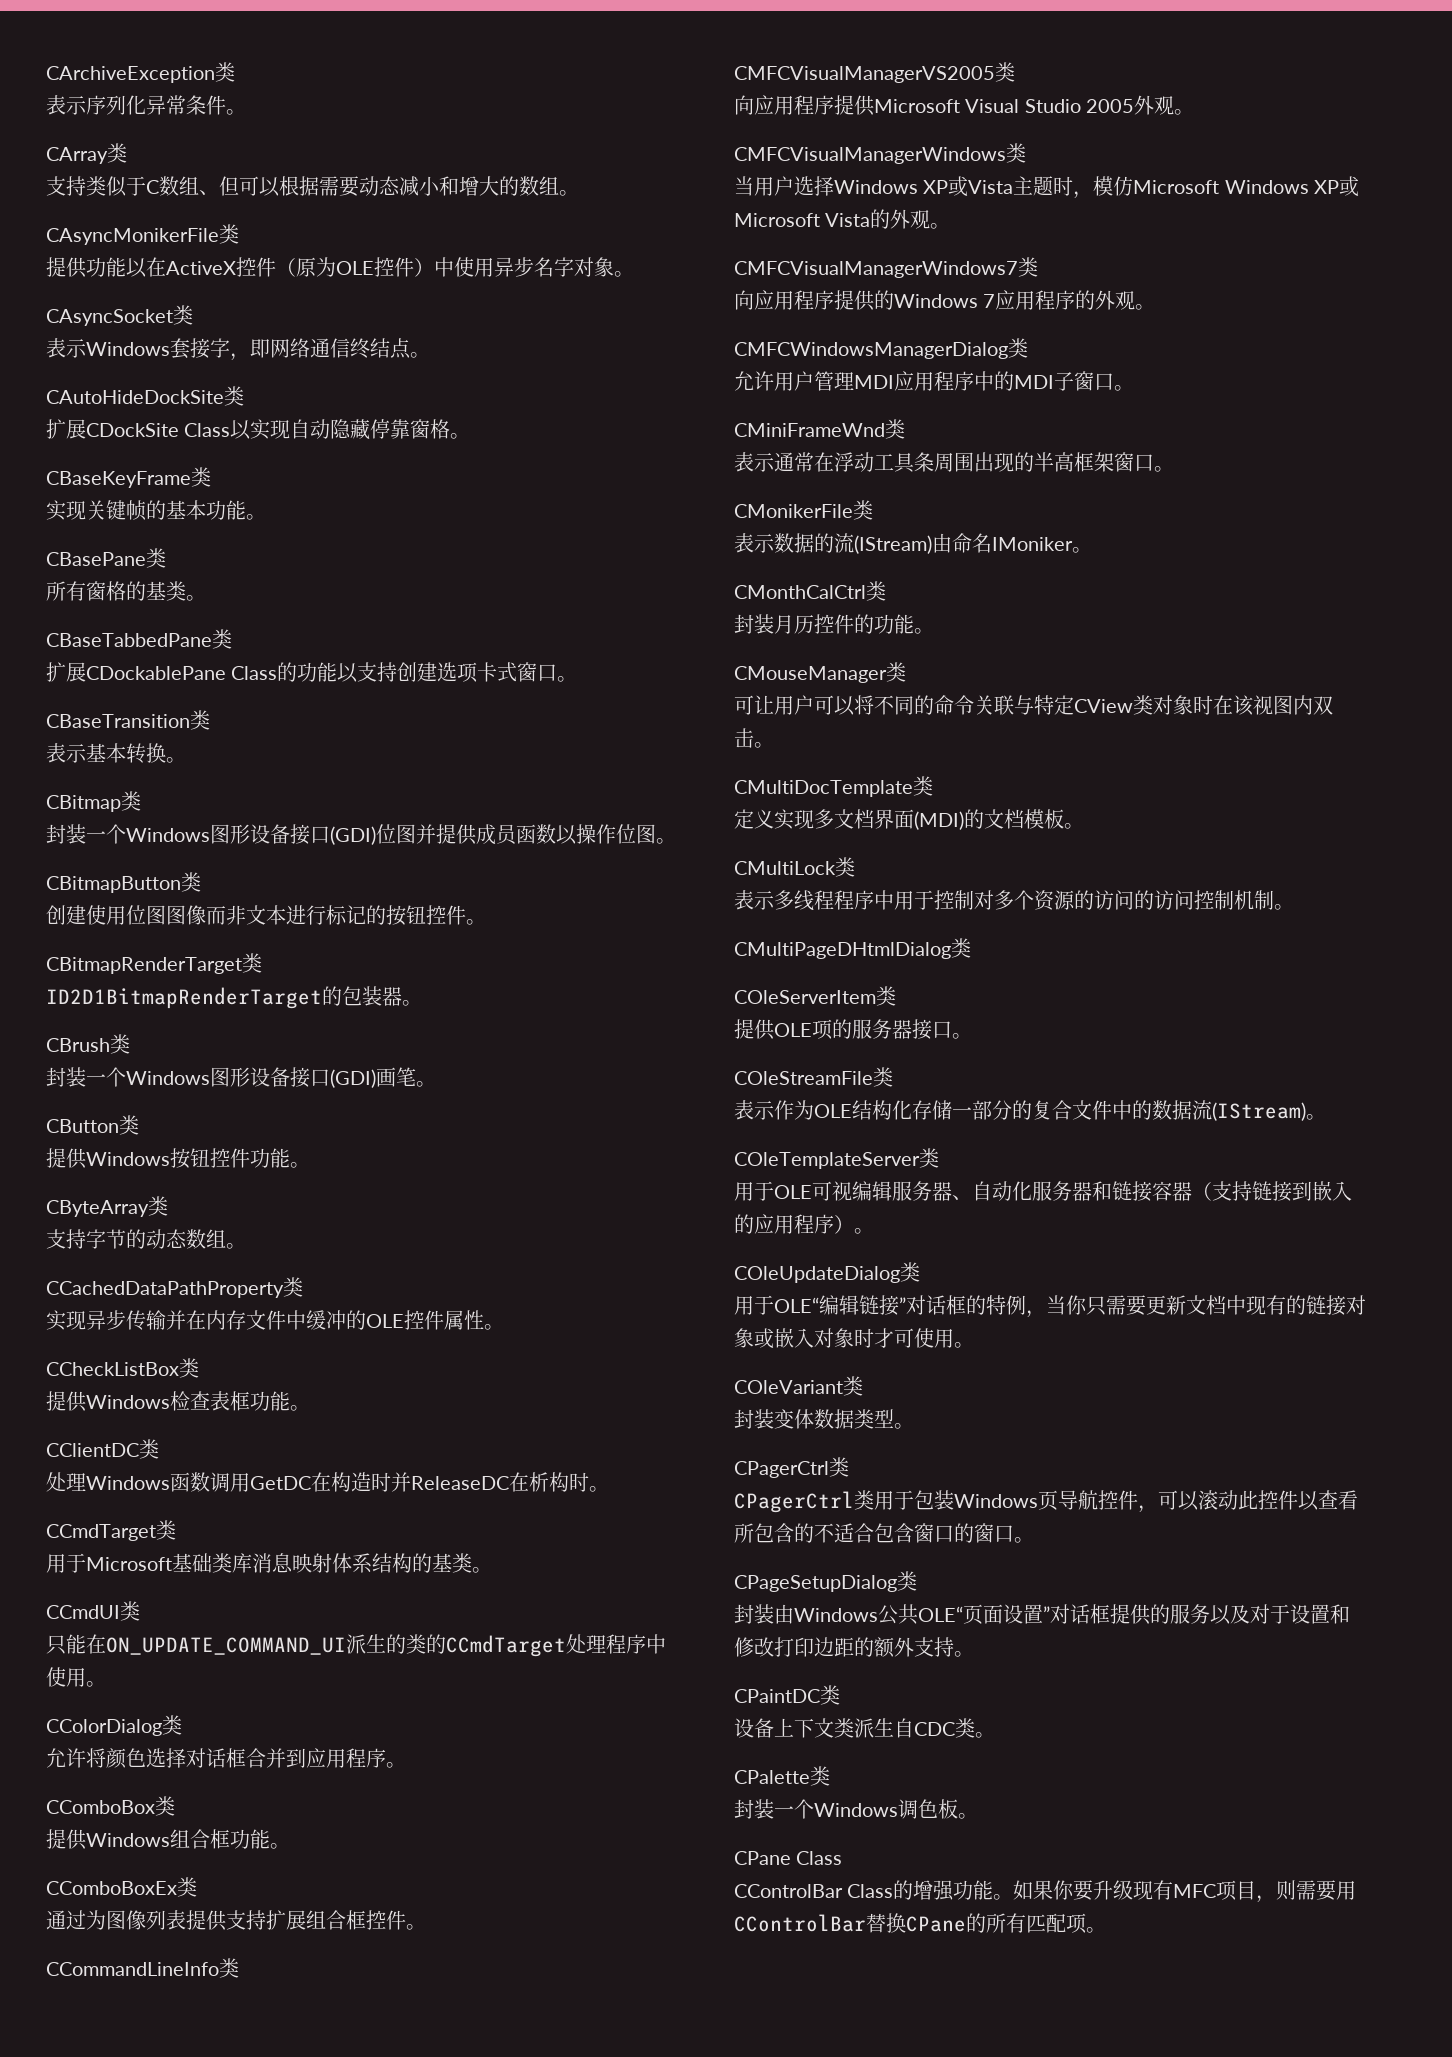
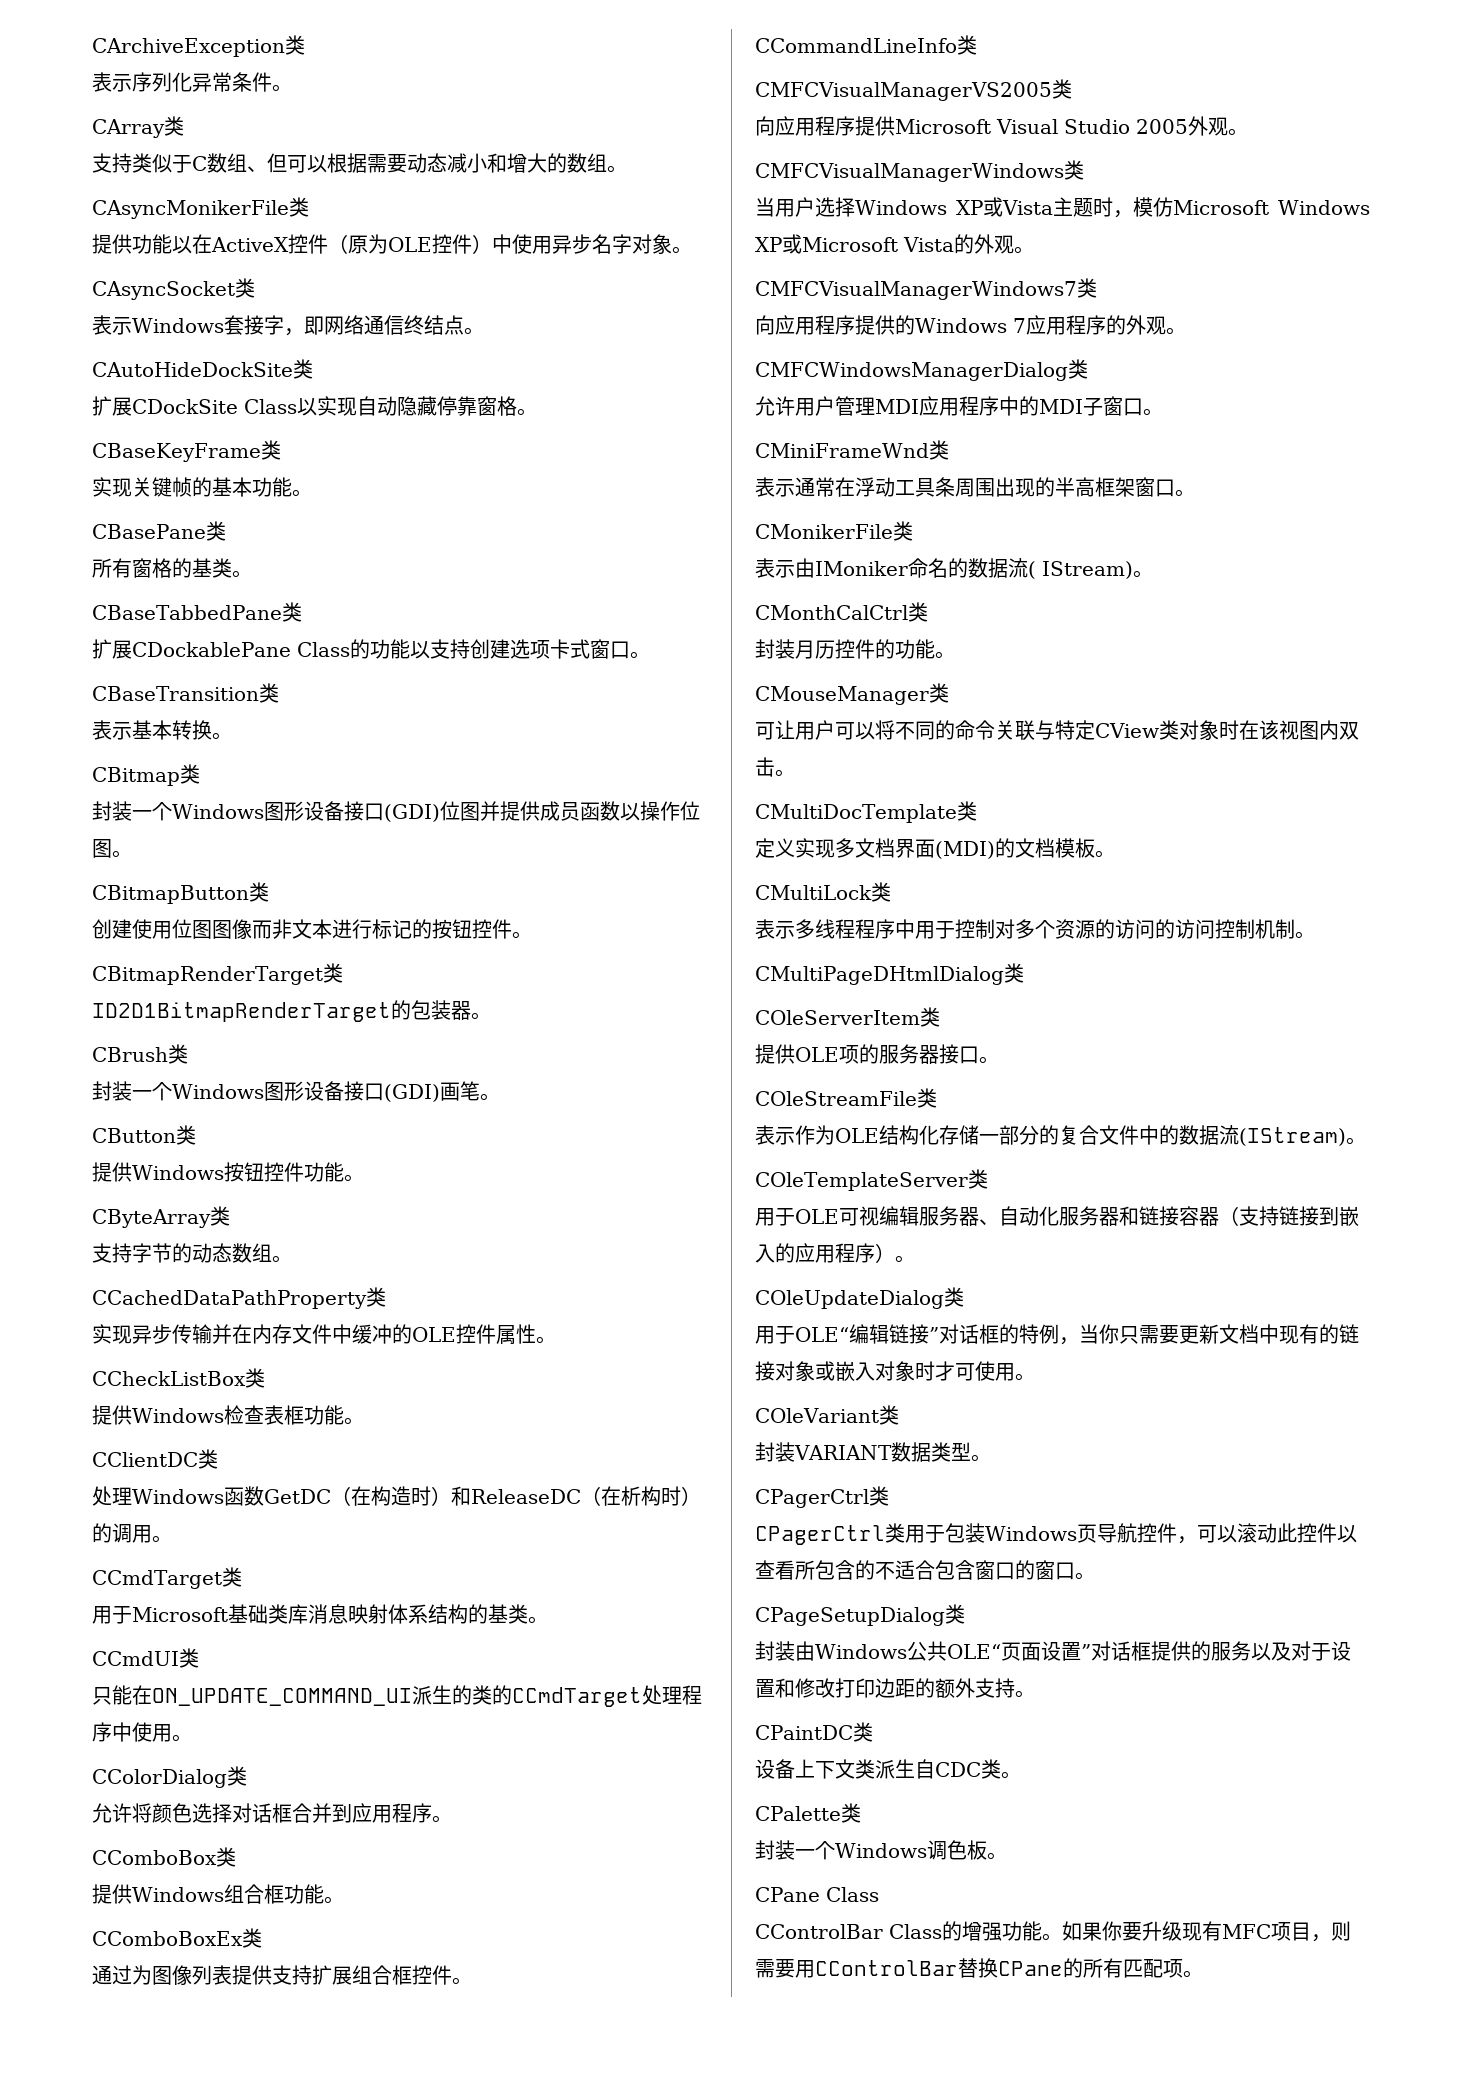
[210,1472,589,1492] 调用GetDC在构造时并ReleaseDC在析构时 -> [264,1486,701,1506] [92,1523,152,1543] GetDC（在构造时）和ReleaseDC（在析构时）的调用
[774,533,1073,554] 数据的流(IStream)由命名IMoniker -> [795,558,1133,579] 由IMoniker命名的数据流( IStream)
[774,1409,814,1429] 变体 -> [794,1445,892,1460] VARIANT

